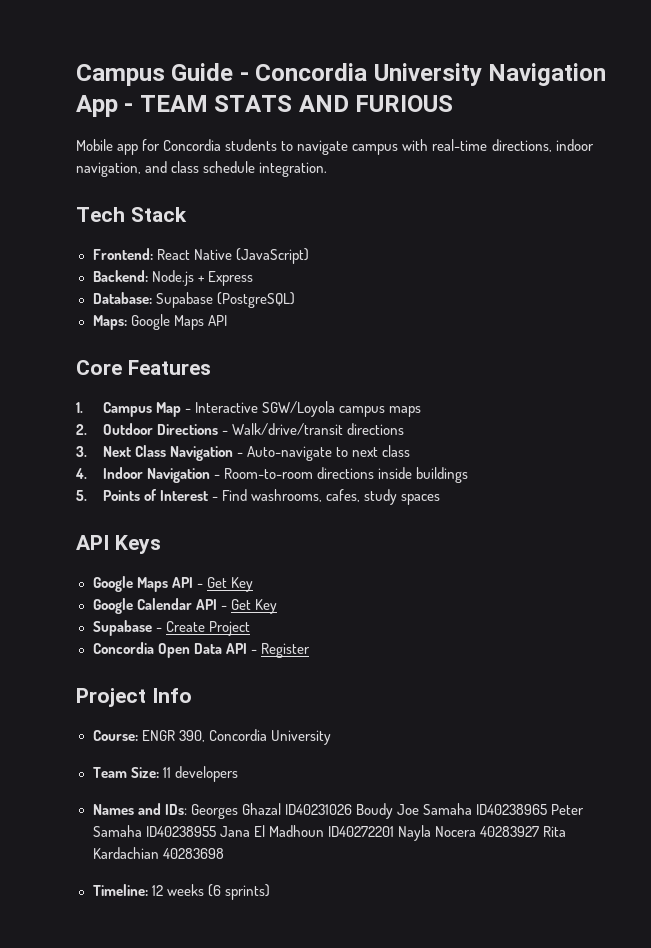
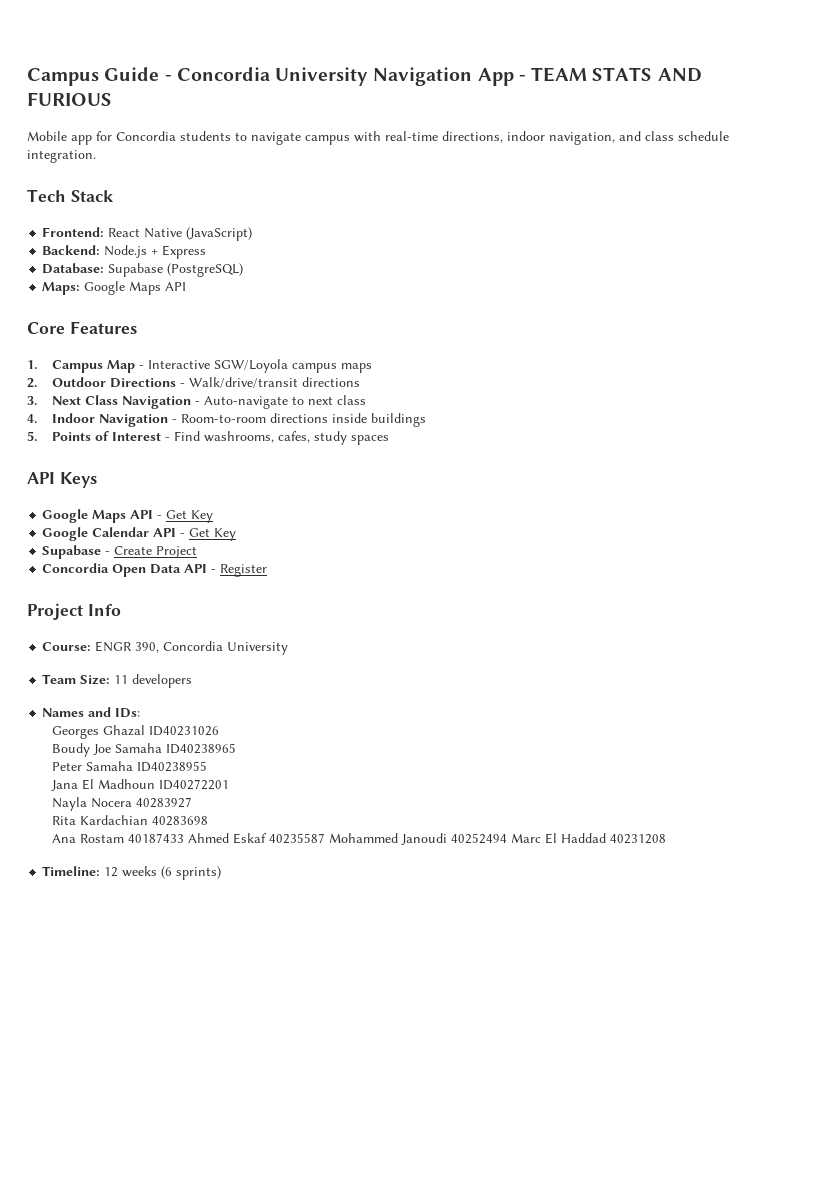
(187, 809) none -> (141, 713) //
(352, 809) none -> (220, 731) //
(547, 809) none -> (237, 748) //
(216, 831) none -> (208, 766) //
(394, 831) none -> (230, 784) //
(539, 831) none -> (193, 802) //
(224, 853) none -> [52,833,667,845] // Ana Rostam 40187433 Ahmed Eskaf 40235587 Mohammed Janoudi 40252494 Marc El Haddad 40231208

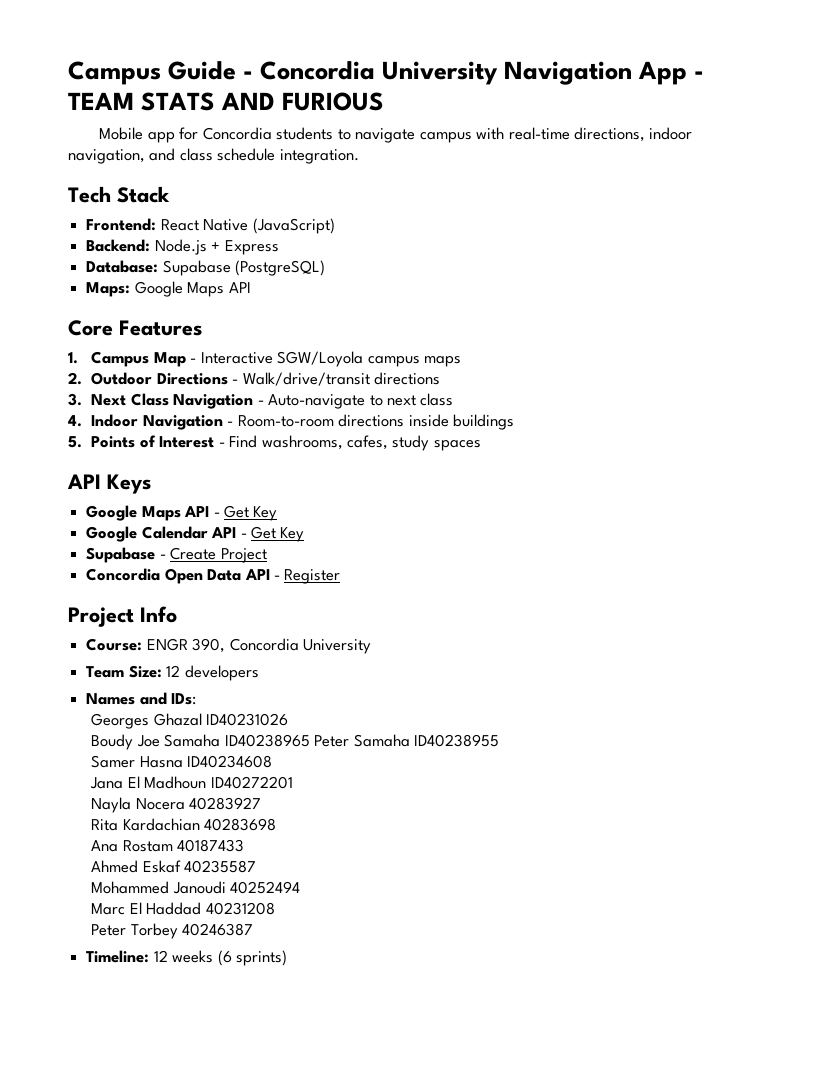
[114,675,129,684] 11 -> [166,665,181,677] 12
(237, 748) // -> (310, 740) none
(208, 766) none -> [91,755,273,768] // Samer Hasna ID40234608
(185, 838) none -> (245, 845) //
(326, 838) none -> (257, 866) //
(508, 838) none -> (301, 887) //
(667, 839) none -> [91,923,254,939] // Peter Torbey 40246387

